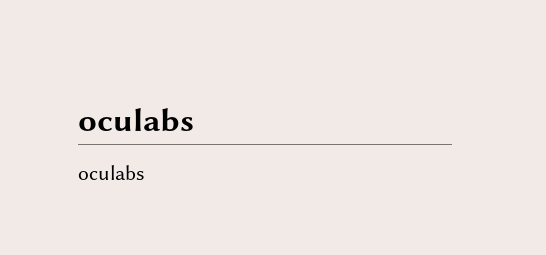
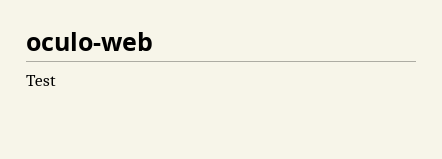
[78,108,194,132] [78,165,145,180] oculabs // oculabs -> [26,32,153,51] [26,75,56,86] oculo-web // Test

